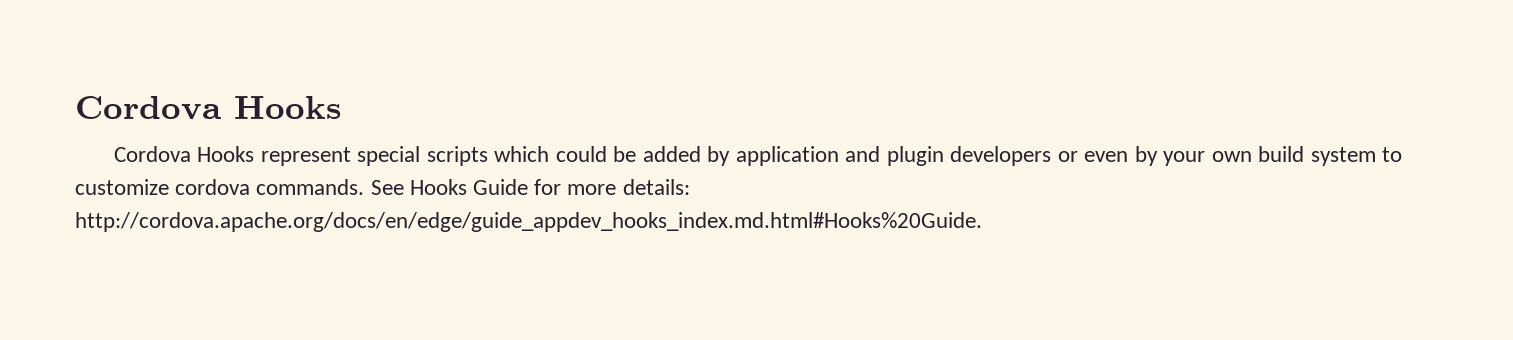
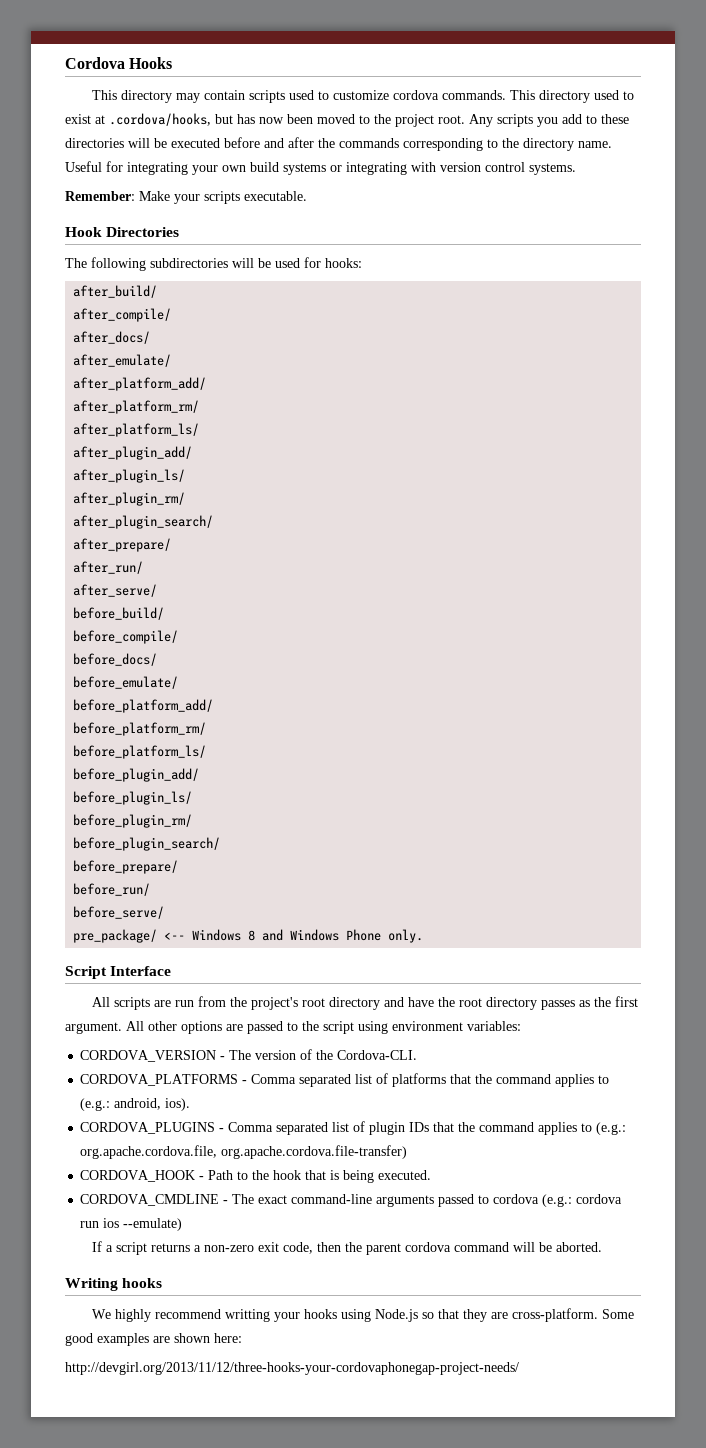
[113,146,1402,166] [75,179,690,195] [75,212,982,232] Cordova Hooks represent special scripts which could be added by application and plugin developers or even by your own build system to customize cordova commands. See Hooks Guide for more details: http://cordova.apache.org/docs/en/edge/guide_appdev_hooks_index.md.html#Hooks%20Guide. -> [91,90,634,103] [65,113,629,127] [65,137,612,151] [65,161,576,175] [65,191,307,204] [65,227,180,237] [65,257,362,271] [73,285,158,298] [73,308,172,322] [73,331,151,344] [73,354,172,367] [73,377,207,391] [73,400,200,414] [73,423,200,437] [73,446,193,460] [73,469,186,483] [73,492,186,506] [73,515,214,529] [73,538,172,552] [73,561,144,574] [73,584,158,597] [73,607,165,620] [73,630,179,644] [73,653,158,666] [73,676,179,689] [73,699,214,713] [73,722,207,736] [73,745,207,759] [73,768,200,782] [73,791,193,805] [73,814,193,828] [73,837,221,851] [73,860,179,874] [73,883,151,896] [73,906,165,919] [73,929,424,943] [65,966,172,979] [91,996,638,1010] [65,1021,521,1034] [80,1049,418,1062] [80,1073,610,1087] [80,1098,191,1111] [80,1121,627,1135] [80,1145,408,1159] [80,1170,432,1183] [80,1194,623,1207] [80,1218,183,1231] [91,1241,602,1255] [65,1278,163,1291] [91,1308,634,1322] [65,1333,242,1346] [65,1362,519,1375] This directory may contain scripts used to customize cordova commands. This directory used to exist at .cordova/hooks, but has now been moved to the project root. Any scripts you add to these directories will be executed before and after the commands corresponding to the directory name. Useful for integrating your own build systems or integrating with version control systems. // Remember: Make your scripts executable. // Hook Directories // The following subdirectories will be used for hooks: // after_build/ // after_compile/ // after_docs/ // after_emulate/ // after_platform_add/ // after_platform_rm/ // after_platform_ls/ // after_plugin_add/ // after_plugin_ls/ // after_plugin_rm/ // after_plugin_search/ // after_prepare/ // after_run/ // after_serve/ // before_build/ // before_compile/ // before_docs/ // before_emulate/ // before_platform_add/ // before_platform_rm/ // before_platform_ls/ // before_plugin_add/ // before_plugin_ls/ // before_plugin_rm/ // before_plugin_search/ // before_prepare/ // before_run/ // before_serve/ // pre_package/ <-- Windows 8 and Windows Phone only. // Script Interface // All scripts are run from the project's root directory and have the root directory passes as the first argument. All other options are passed to the script using environment variables: // CORDOVA_VERSION - The version of the Cordova-CLI. // CORDOVA_PLATFORMS - Comma separated list of platforms that the command applies to (e.g.: android, ios). // CORDOVA_PLUGINS - Comma separated list of plugin IDs that the command applies to (e.g.: org.apache.cordova.file, org.apache.cordova.file-transfer) // CORDOVA_HOOK - Path to the hook that is being executed. // CORDOVA_CMDLINE - The exact command-line arguments passed to cordova (e.g.: cordova run ios --emulate) // If a script returns a non-zero exit code, then the parent cordova command will be aborted. // Writing hooks // We highly recommend writting your hooks using Node.js so that they are cross-platform. Some good examples are shown here: // http://devgirl.org/2013/11/12/three-hooks-your-cordovaphonegap-project-needs/

